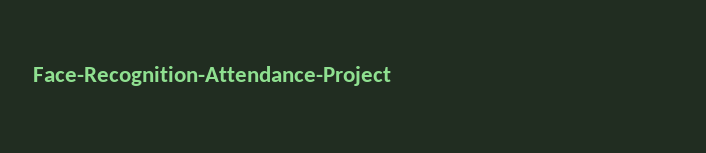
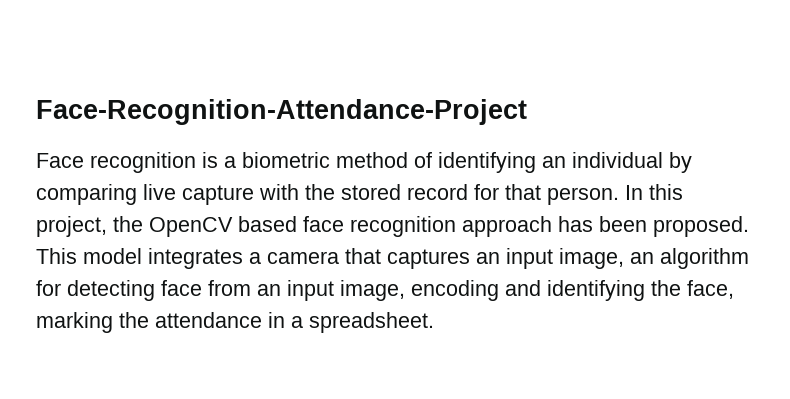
(391, 76) none -> [36,152,692,173] [36,184,683,205] [36,216,749,237] [36,248,749,269] [36,280,734,301] [36,312,434,333] // Face recognition is a biometric method of identifying an individual by comparing live capture with the stored record for that person. In this project, the OpenCV based face recognition approach has been proposed. This model integrates a camera that captures an input image, an algorithm for detecting face from an input image, encoding and identifying the face, marking the attendance in a spreadsheet.

